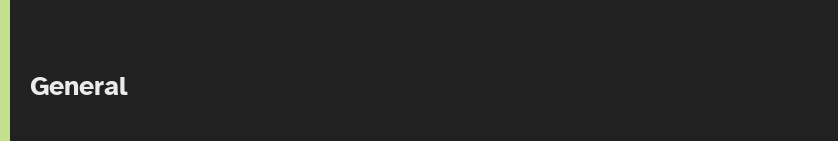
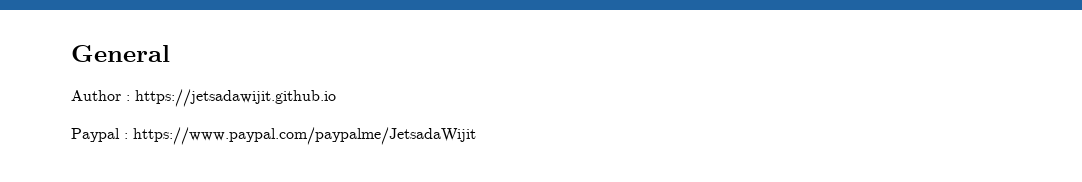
(128, 86) none -> [71,89,336,107] [71,127,476,145] // Author : https://jetsadawijit.github.io // Paypal : https://www.paypal.com/paypalme/JetsadaWijit

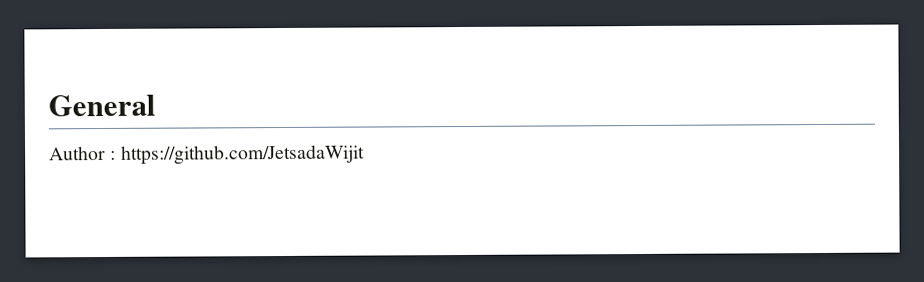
[135,89,336,107] [71,127,476,145] https://jetsadawijit.github.io // Paypal : https://www.paypal.com/paypalme/JetsadaWijit -> [120,144,365,165] https://github.com/JetsadaWijit

